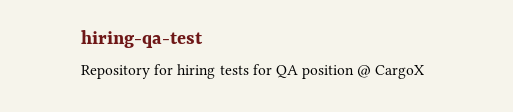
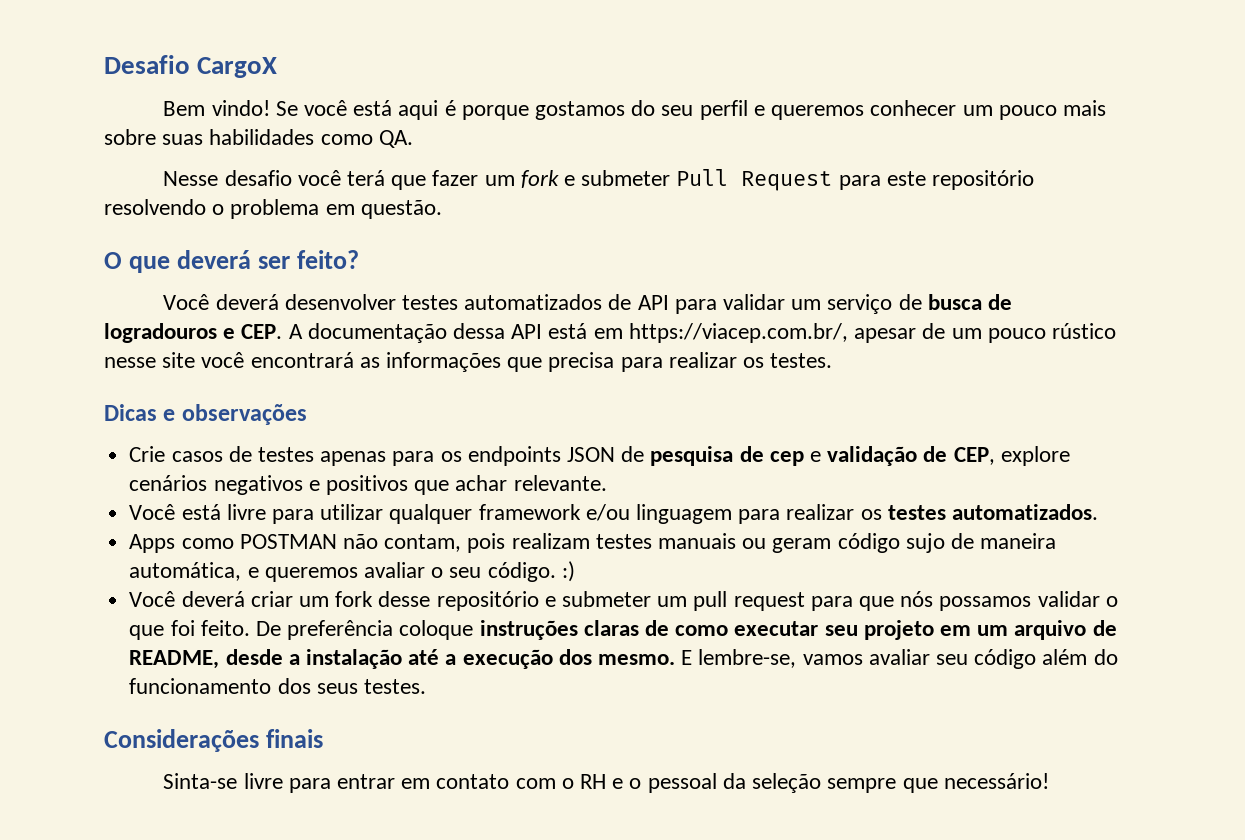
[81,30,203,48] [81,64,425,79] hiring-qa-test // Repository for hiring tests for QA position @ CargoX -> [104,55,278,78] [163,100,1106,120] [104,129,413,148] [163,169,1035,191] [104,199,442,219] [104,250,359,273] [163,294,1013,314] [104,323,1116,343] [104,352,833,372] [104,404,307,425] [129,446,1070,466] [129,475,607,495] [129,504,1099,524] [129,533,1057,553] [129,561,575,582] [129,591,1118,611] [129,620,1117,640] [129,649,1118,669] [129,678,426,694] [104,729,323,752] [163,773,1049,793] Desafio CargoX // Bem vindo! Se você está aqui é porque gostamos do seu perfil e queremos conhecer um pouco mais sobre suas habilidades como QA. // Nesse desafio você terá que fazer um fork e submeter Pull Request para este repositório resolvendo o problema em questão. // O que deverá ser feito? // Você deverá desenvolver testes automatizados de API para validar um serviço de busca de logradouros e CEP. A documentação dessa API está em https://viacep.com.br/, apesar de um pouco rústico nesse site você encontrará as informações que precisa para realizar os testes. // Dicas e observações // Crie casos de testes apenas para os endpoints JSON de pesquisa de cep e validação de CEP, explore cenários negativos e positivos que achar relevante. // Você está livre para utilizar qualquer framework e/ou linguagem para realizar os testes automatizados. // Apps como POSTMAN não contam, pois realizam testes manuais ou geram código sujo de maneira automática, e queremos avaliar o seu código. :) // Você deverá criar um fork desse repositório e submeter um pull request para que nós possamos validar o que foi feito. De preferência coloque instruções claras de como executar seu projeto em um arquivo de README, desde a instalação até a execução dos mesmo. E lembre-se, vamos avaliar seu código além do funcionamento dos seus testes. // Considerações finais // Sinta-se livre para entrar em contato com o RH e o pessoal da seleção sempre que necessário!

